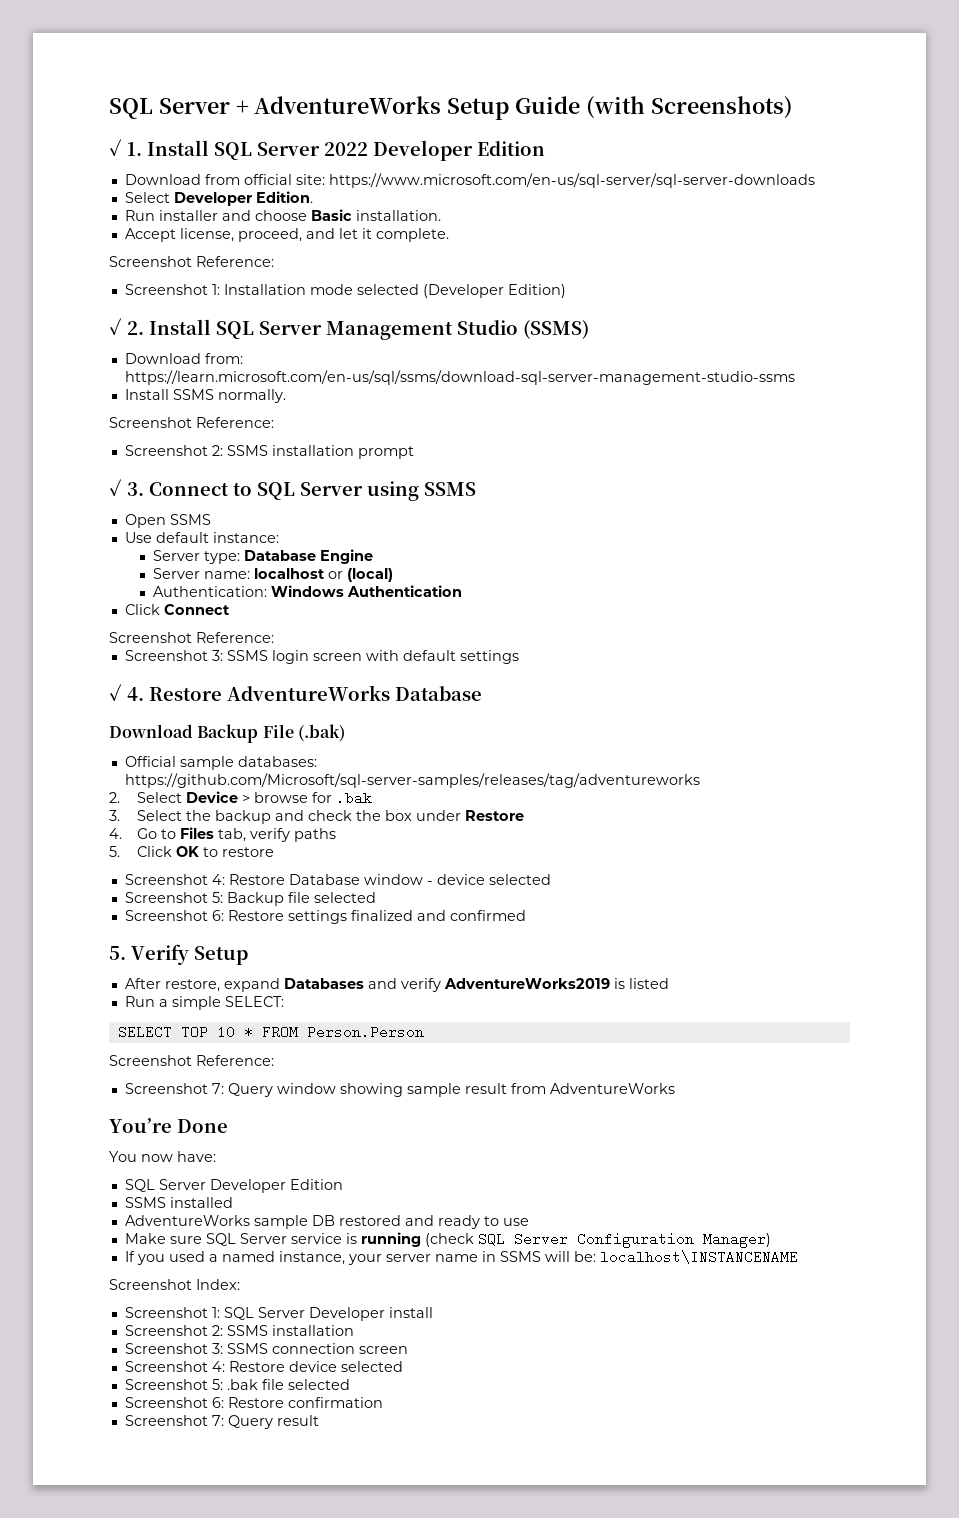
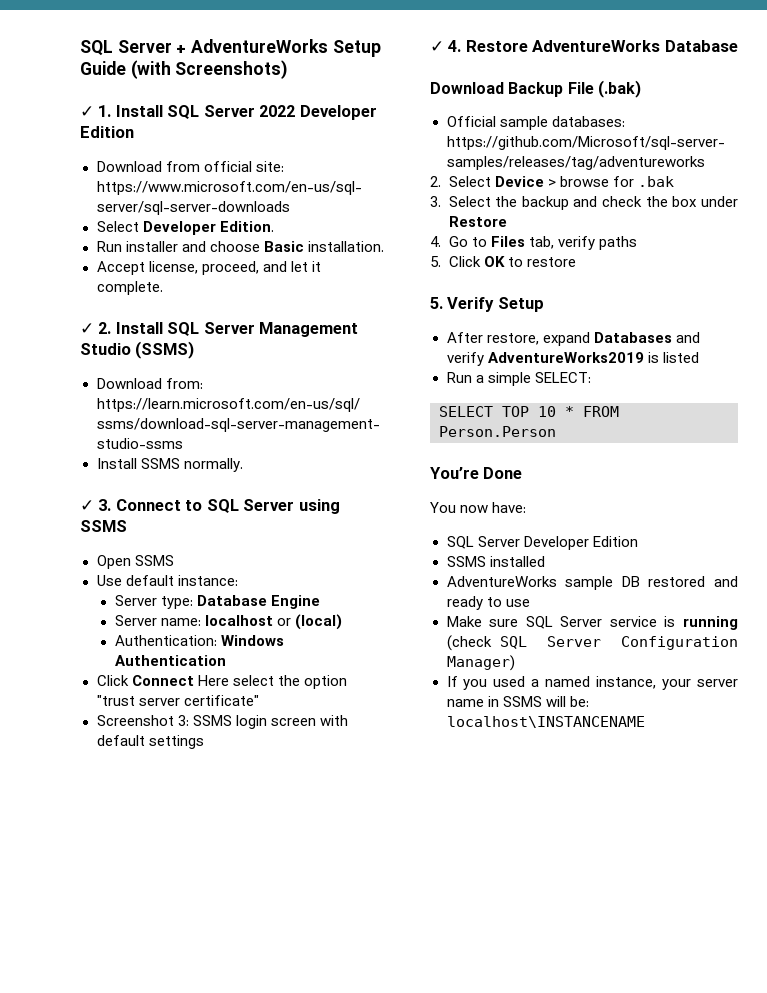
[109,256,274,267] [124,284,566,298] // Screenshot Reference: // Screenshot 1: Installation mode selected (Developer Edition) -> (163, 288) none
[109,417,274,428] [124,445,414,459] // Screenshot Reference: // Screenshot 2: SSMS installation prompt -> (243, 465) none
[109,632,274,643] // Screenshot Reference: -> [197,675,347,689] [96,695,259,706] Here select the option "trust server certificate"
[124,874,551,885] [124,892,376,906] [124,910,526,924] // Screenshot 4: Restore Database window - device selected // Screenshot 5: Backup file selected // Screenshot 6: Restore settings finalized and confirmed -> (576, 262) none
[109,1055,274,1066] [124,1083,675,1097] // Screenshot Reference: // Screenshot 7: Query window showing sample result from AdventureWorks -> (556, 431) none
[109,1279,240,1290] [124,1307,433,1321] [124,1325,354,1336] [124,1343,408,1354] [124,1361,403,1372] [124,1379,350,1390] [124,1397,383,1408] [124,1415,319,1429] // Screenshot Index: // Screenshot 1: SQL Server Developer install // Screenshot 2: SSMS installation // Screenshot 3: SSMS connection screen // Screenshot 4: Restore device selected // Screenshot 5: .bak file selected // Screenshot 6: Restore confirmation // Screenshot 7: Query result -> (645, 722) none

